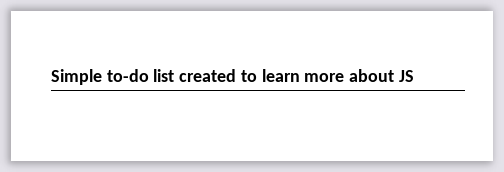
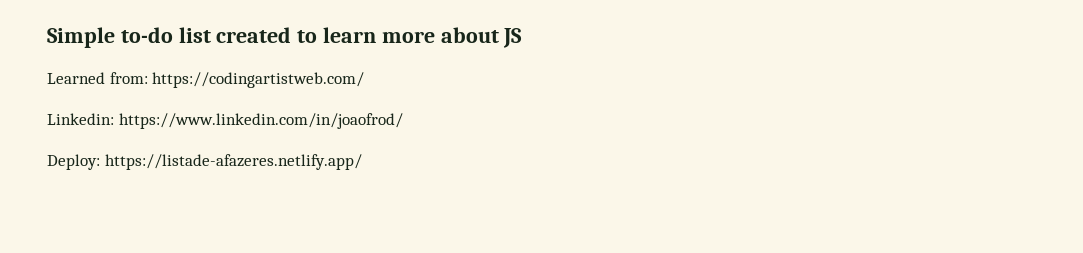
(414, 76) none -> [47,72,365,88] [47,113,403,129] [47,154,362,170] // Learned from: https://codingartistweb.com/ // Linkedin: https://www.linkedin.com/in/joaofrod/ // Deploy: https://listade-afazeres.netlify.app/

